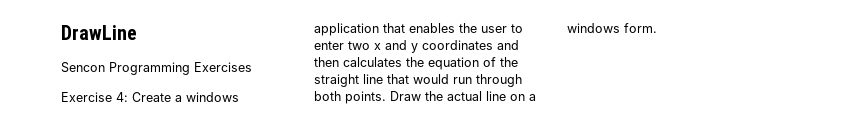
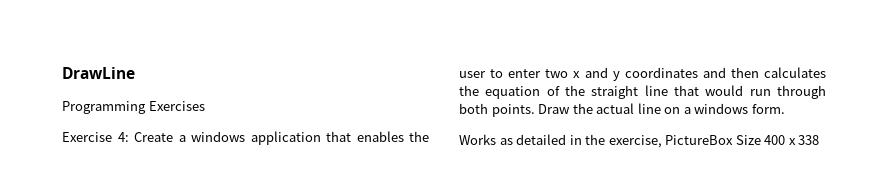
[61,62,105,73] Sencon -> (135, 73) none
(657, 28) none -> [459,134,820,148] // Works as detailed in the exercise, PictureBox Size 400 x 338

